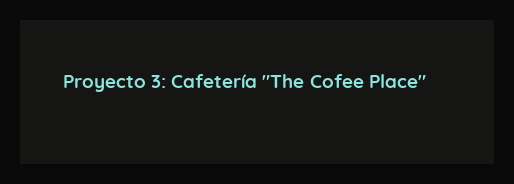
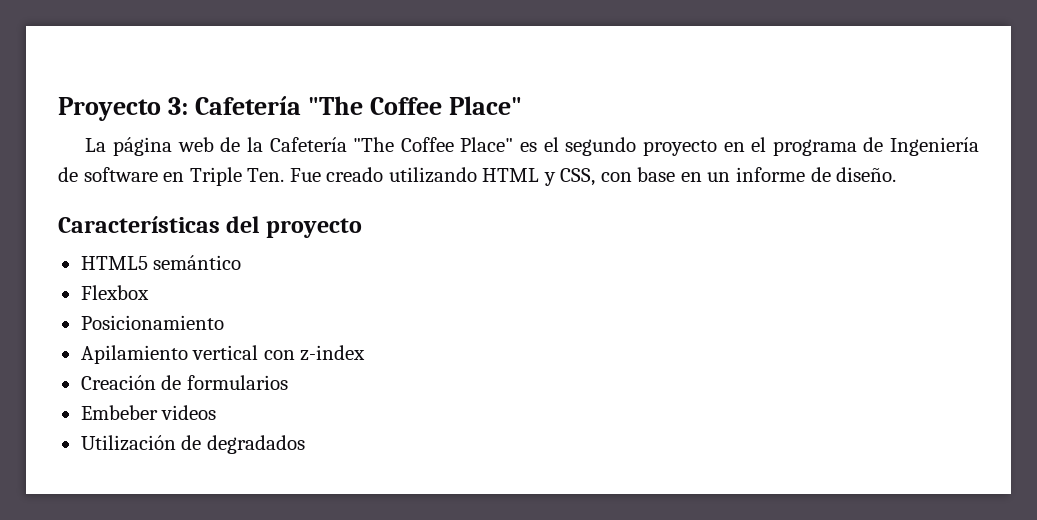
[309,74,426,88] Cofee Place" -> [370,96,523,115] [85,137,980,156] [58,167,897,186] [58,216,362,238] [80,255,242,270] [80,285,149,300] [80,315,224,330] [80,345,366,364] [80,375,288,390] [80,405,217,420] [80,435,305,454] Coffee Place" // La página web de la Cafetería "The Coffee Place" es el segundo proyecto en el programa de Ingeniería de software en Triple Ten. Fue creado utilizando HTML y CSS, con base en un informe de diseño. // Características del proyecto // HTML5 semántico // Flexbox // Posicionamiento // Apilamiento vertical con z-index // Creación de formularios // Embeber videos // Utilización de degradados

